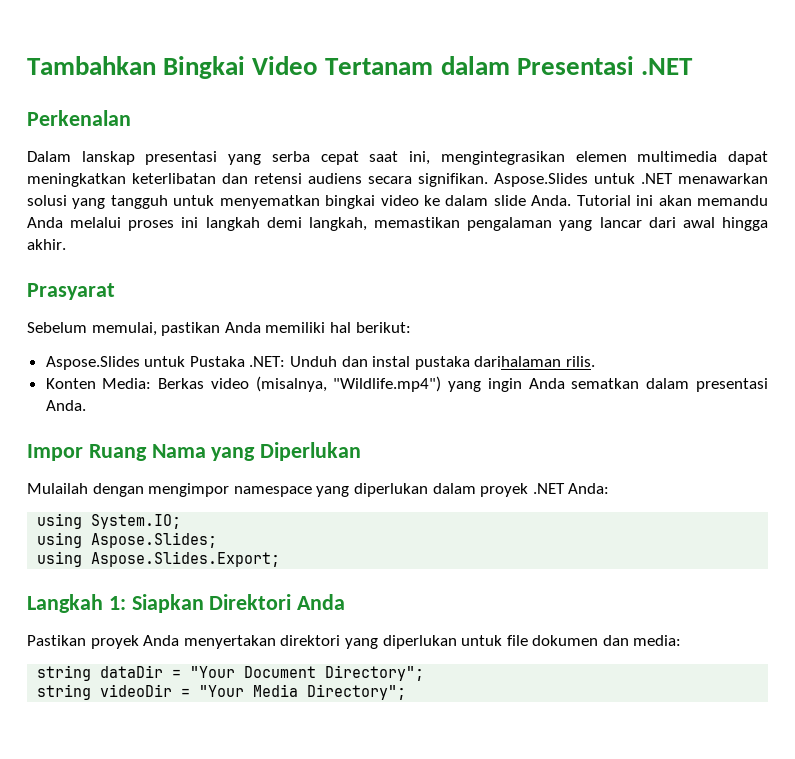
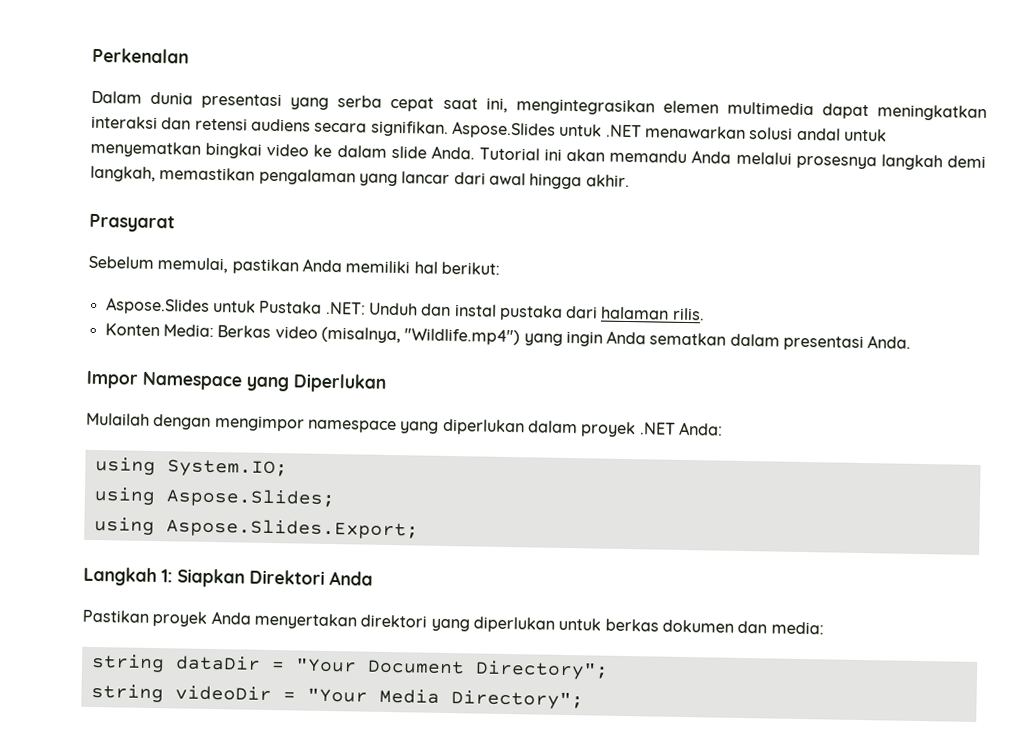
[27,56,693,79] Tambahkan Bingkai Video Tertanam dalam Presentasi .NET // -> (92, 55) none
[81,151,135,165] lanskap -> [150,91,194,105] dunia
[132,173,216,184] keterlibatan -> [91,115,158,130] interaksi
[72,195,168,209] yang tangguh -> [796,127,841,141] andal
[128,217,199,231] proses ini -> [795,155,877,170] prosesnya
[474,356,562,367] darihalaman -> [565,305,670,320] dari halaman
[88,444,206,461] Ruang Nama -> [142,371,243,391] Namespace
[506,635,528,646] file -> [604,618,659,632] berkas

